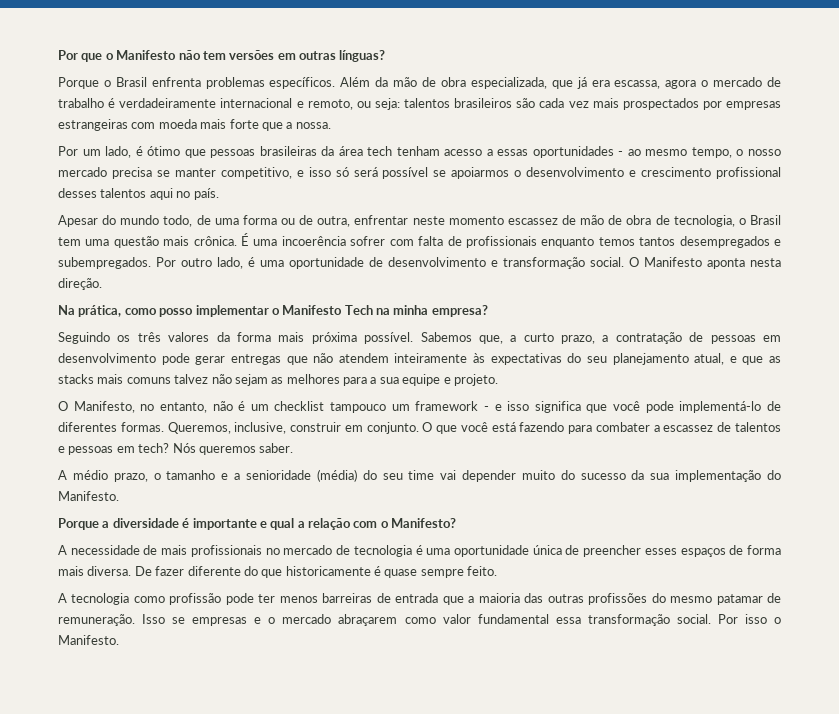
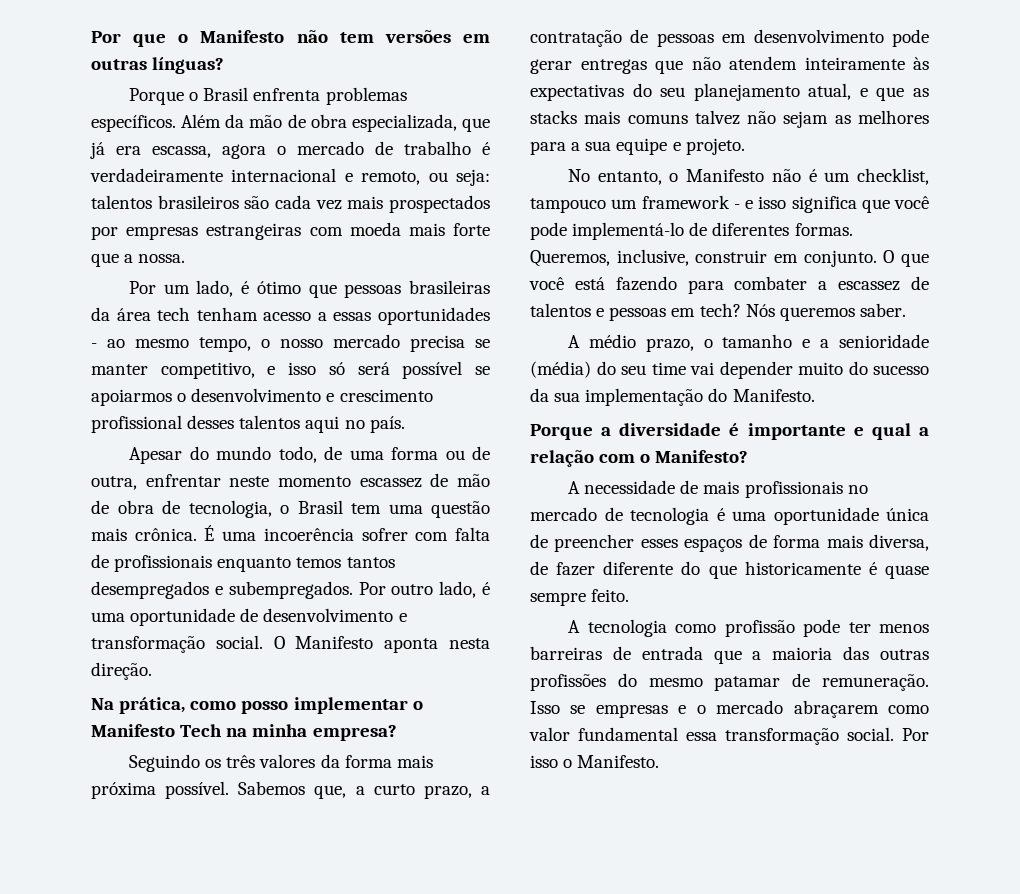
[58,401,207,413] O Manifesto, no entanto, -> [568,169,765,185] No entanto, o Manifesto
[274,401,325,411] checklist -> [857,168,930,185] checklist,
[87,566,152,576] diversa. De -> [869,534,929,551] [530,561,548,575] diversa, de

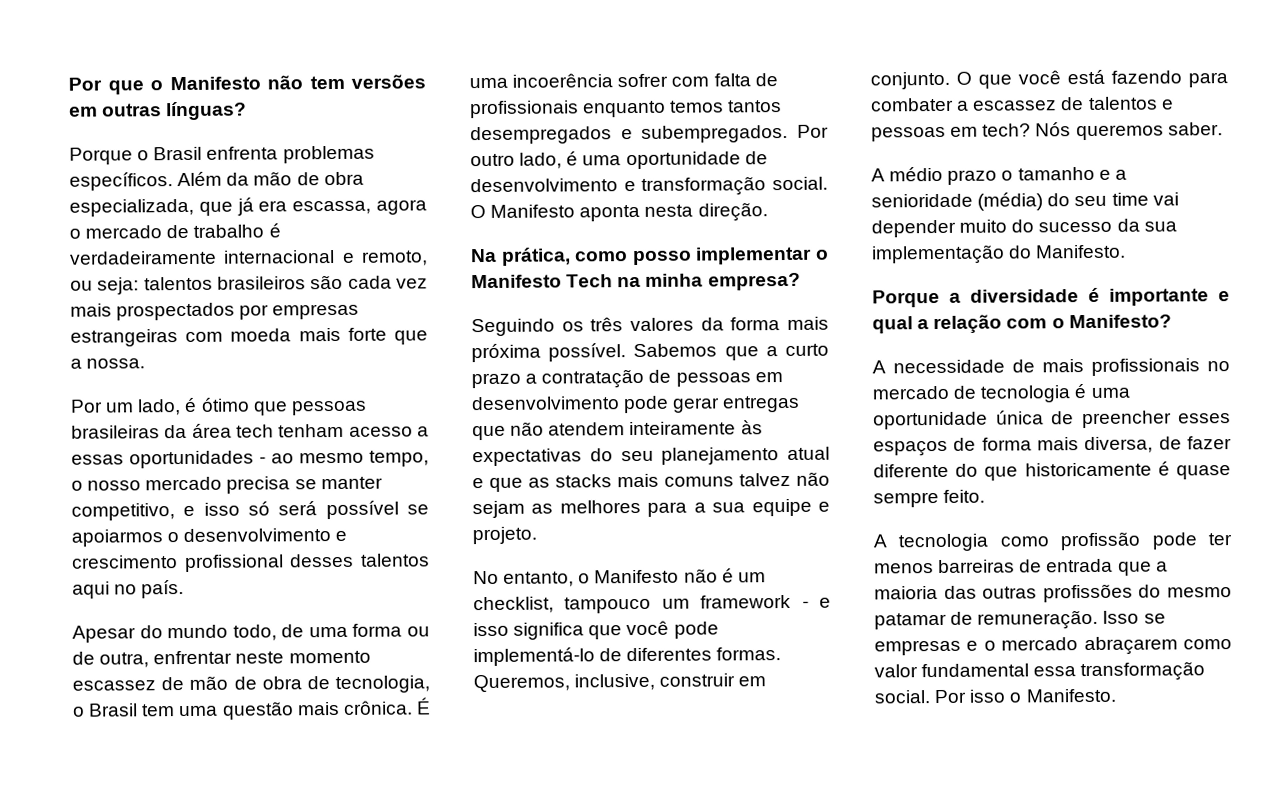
[314,785,347,799] que, -> [724,346,759,361] que
[423,785,472,799] prazo, -> [471,372,521,389] prazo
[808,83,852,100] atual, -> [787,446,830,460] atual
[645,338,694,352] prazo, -> [947,169,998,185] prazo

